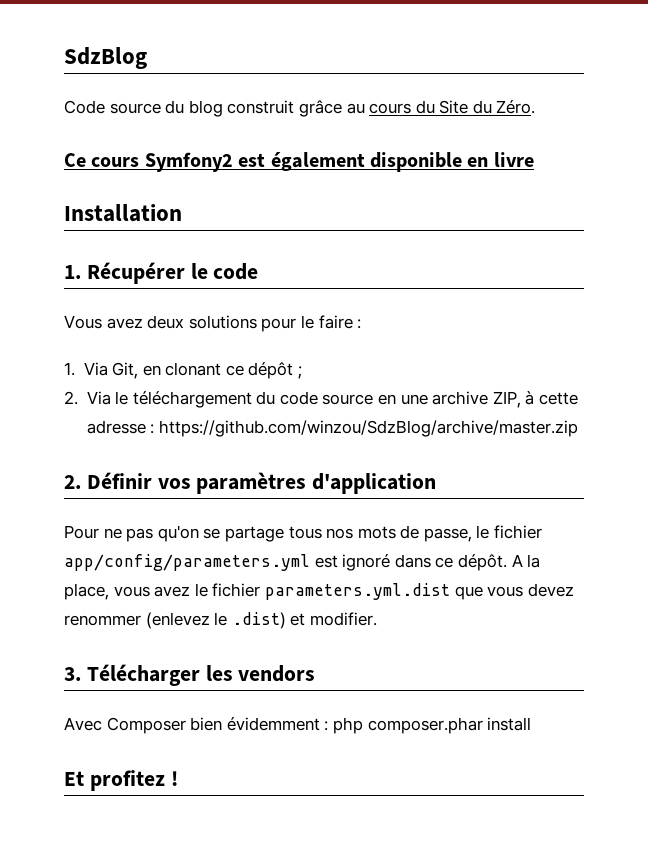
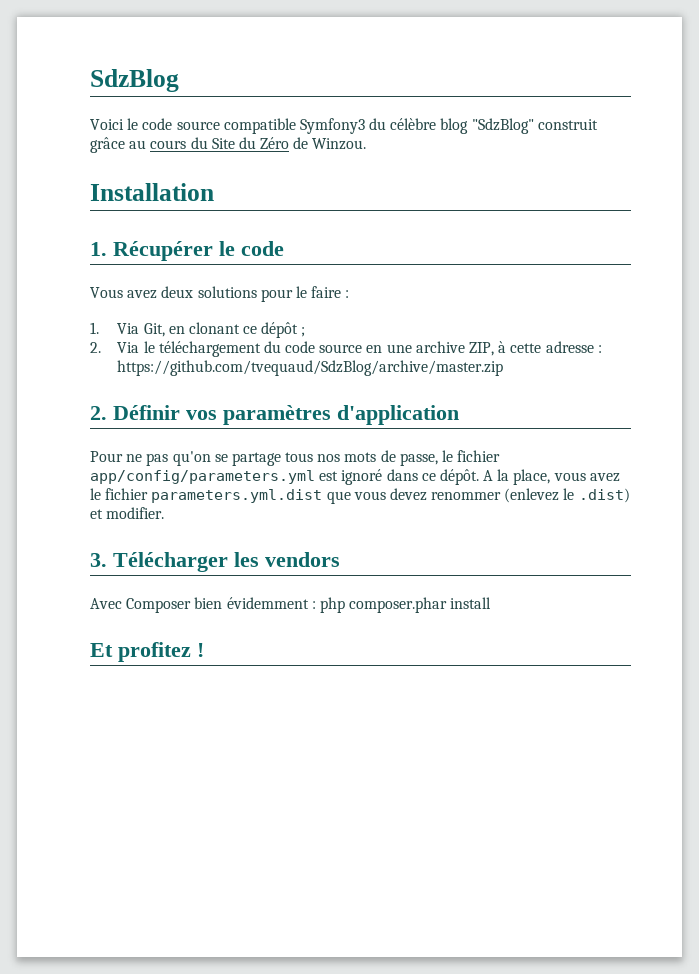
[64,100,223,117] Code source du blog -> [90,118,534,134] Voici le code source compatible Symfony3 du célèbre blog "SdzBlog"
[496,100,536,114] [64,152,534,172] Zéro. // Ce cours Symfony2 est également disponible en livre -> [260,137,367,150] Zéro de Winzou.
[158,420,578,437] https://github.com/winzou/SdzBlog/archive/master.zip -> [117,360,504,376] https://github.com/tvequaud/SdzBlog/archive/master.zip

